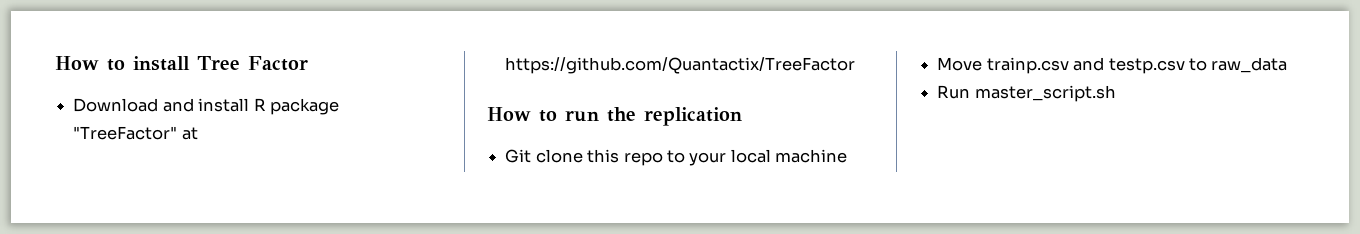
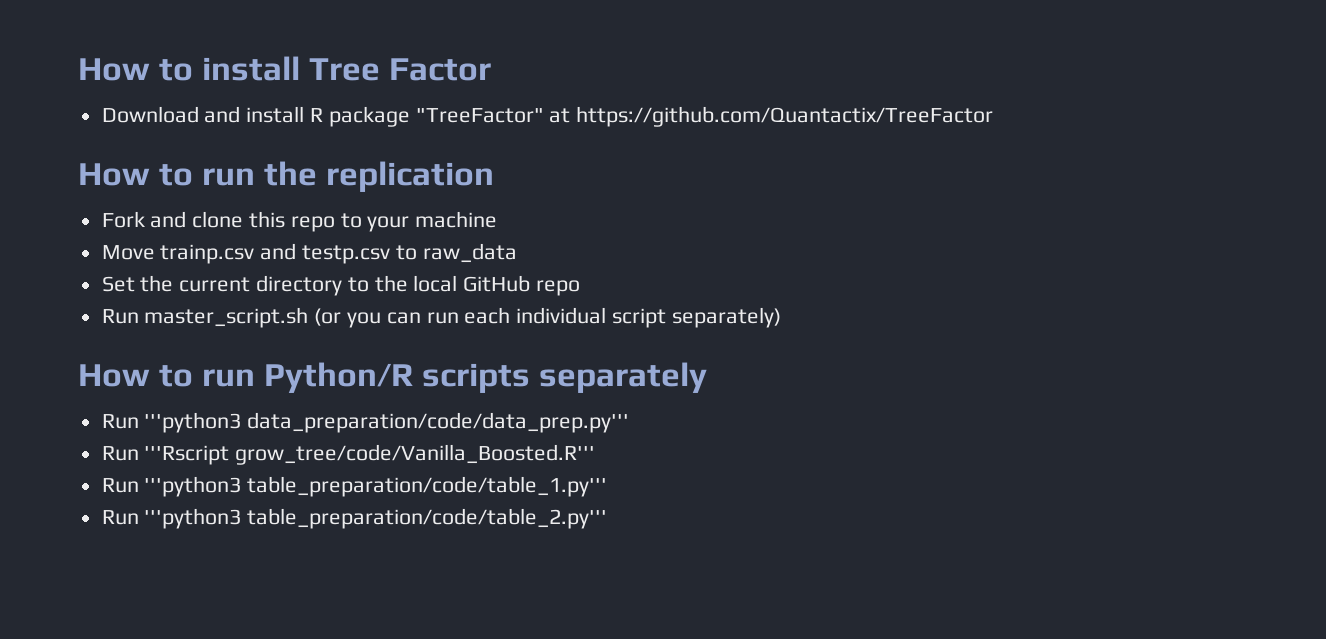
[505,149,532,163] Git -> [101,211,187,228] Fork and
[730,149,771,163] local -> (410, 224) none
[937,85,1116,102] Run master_script.sh -> [101,275,581,296] [101,307,781,328] [78,362,708,393] [101,412,630,433] [101,444,596,465] [101,476,608,497] [101,508,608,529] Set the current directory to the local GitHub repo // Run master_script.sh (or you can run each individual script separately) // How to run Python/R scripts separately // Run '''python3 data_preparation/code/data_prep.py''' // Run '''Rscript grow_tree/code/Vanilla_Boosted.R''' // Run '''python3 table_preparation/code/table_1.py''' // Run '''python3 table_preparation/code/table_2.py'''

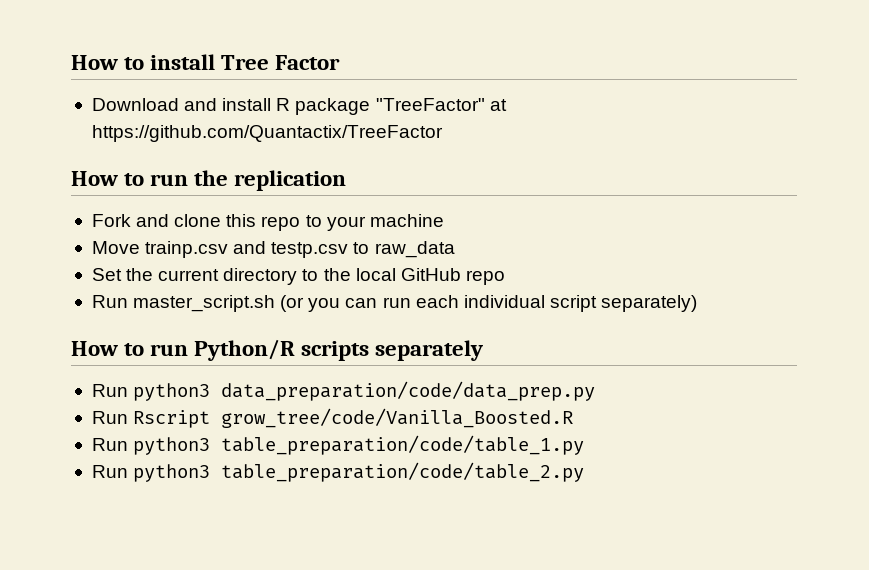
[144,412,630,433] [101,444,596,465] [101,476,608,497] [101,508,608,529] '''python3 data_preparation/code/data_prep.py''' // Run '''Rscript grow_tree/code/Vanilla_Boosted.R''' // Run '''python3 table_preparation/code/table_1.py''' // Run '''python3 table_preparation/code/table_2.py''' -> [133,381,596,401] [91,408,574,428] [91,435,585,455] [91,462,585,482] python3 data_preparation/code/data_prep.py // Run Rscript grow_tree/code/Vanilla_Boosted.R // Run python3 table_preparation/code/table_1.py // Run python3 table_preparation/code/table_2.py

